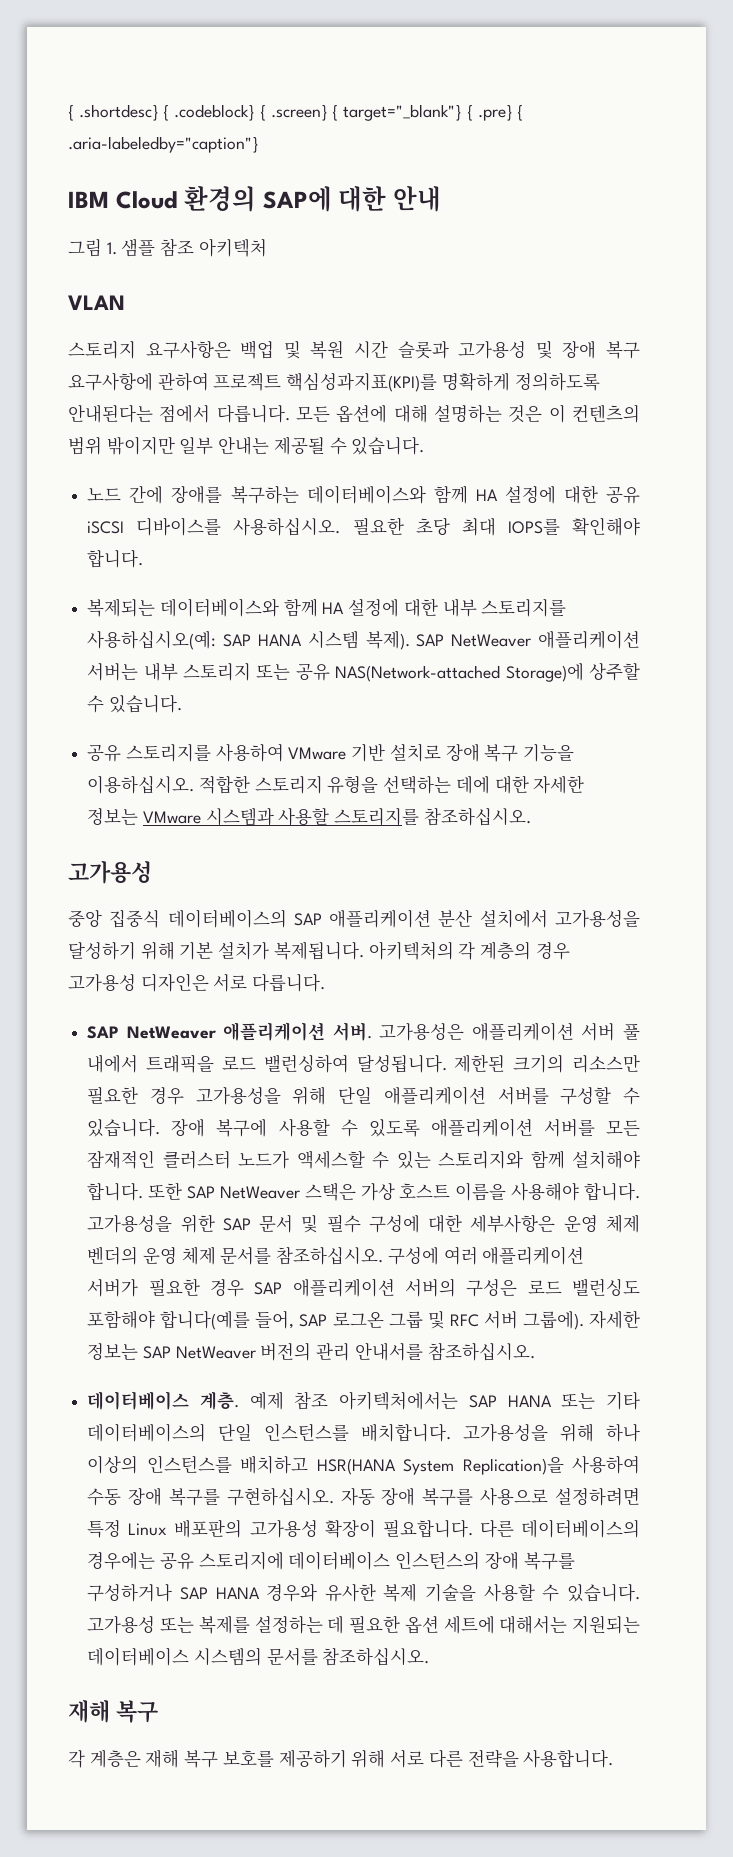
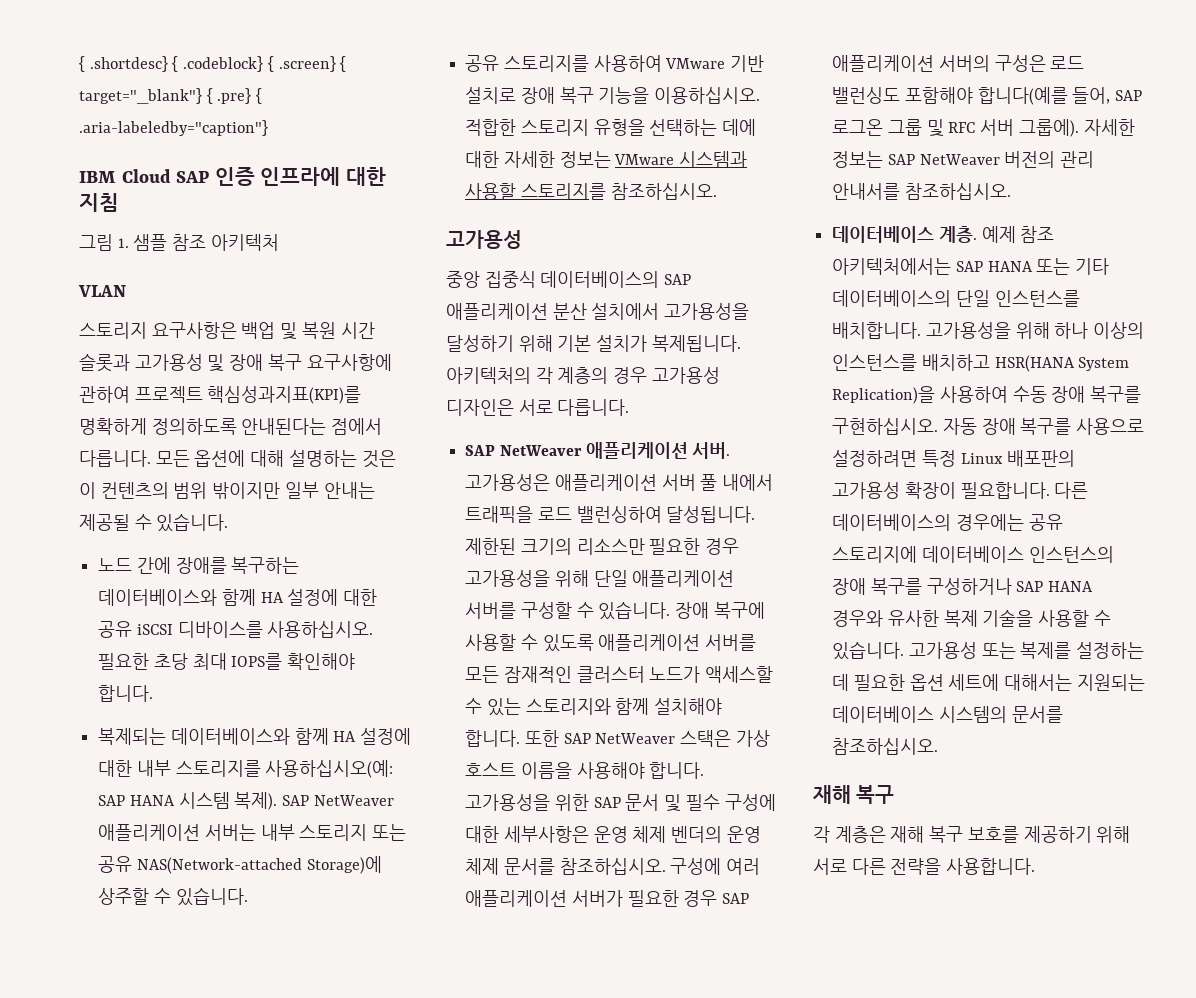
[184,186,442,212] 환경의 SAP에 대한 안내 -> [176,167,386,186] [79,193,119,212] SAP 인증 인프라에 대한 지침

